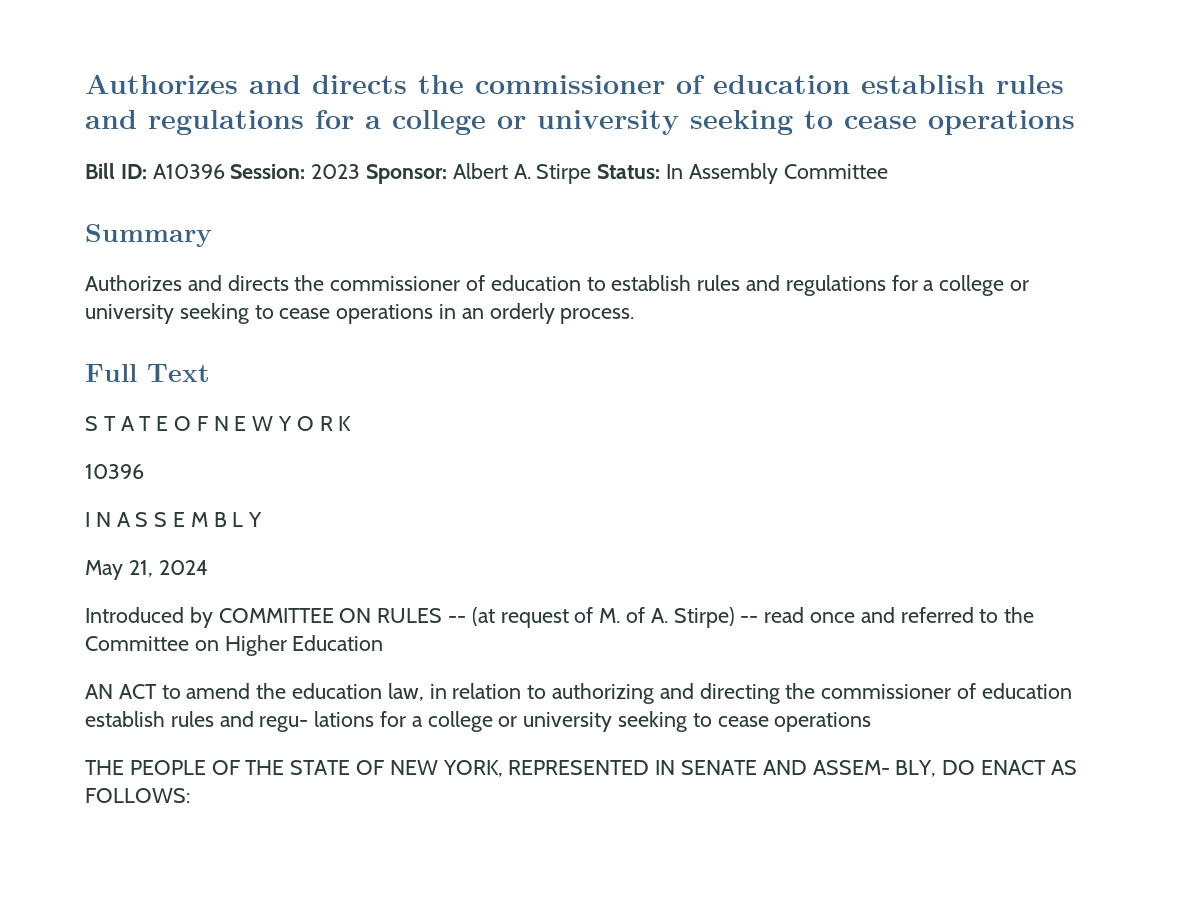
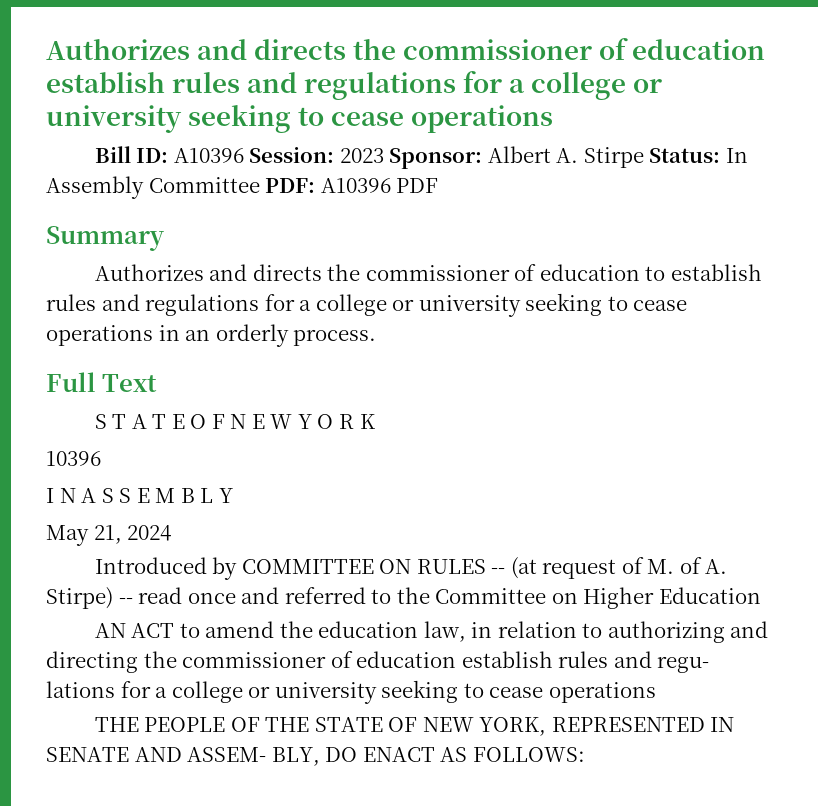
(888, 171) none -> [265,178,439,193] PDF: A10396 PDF

